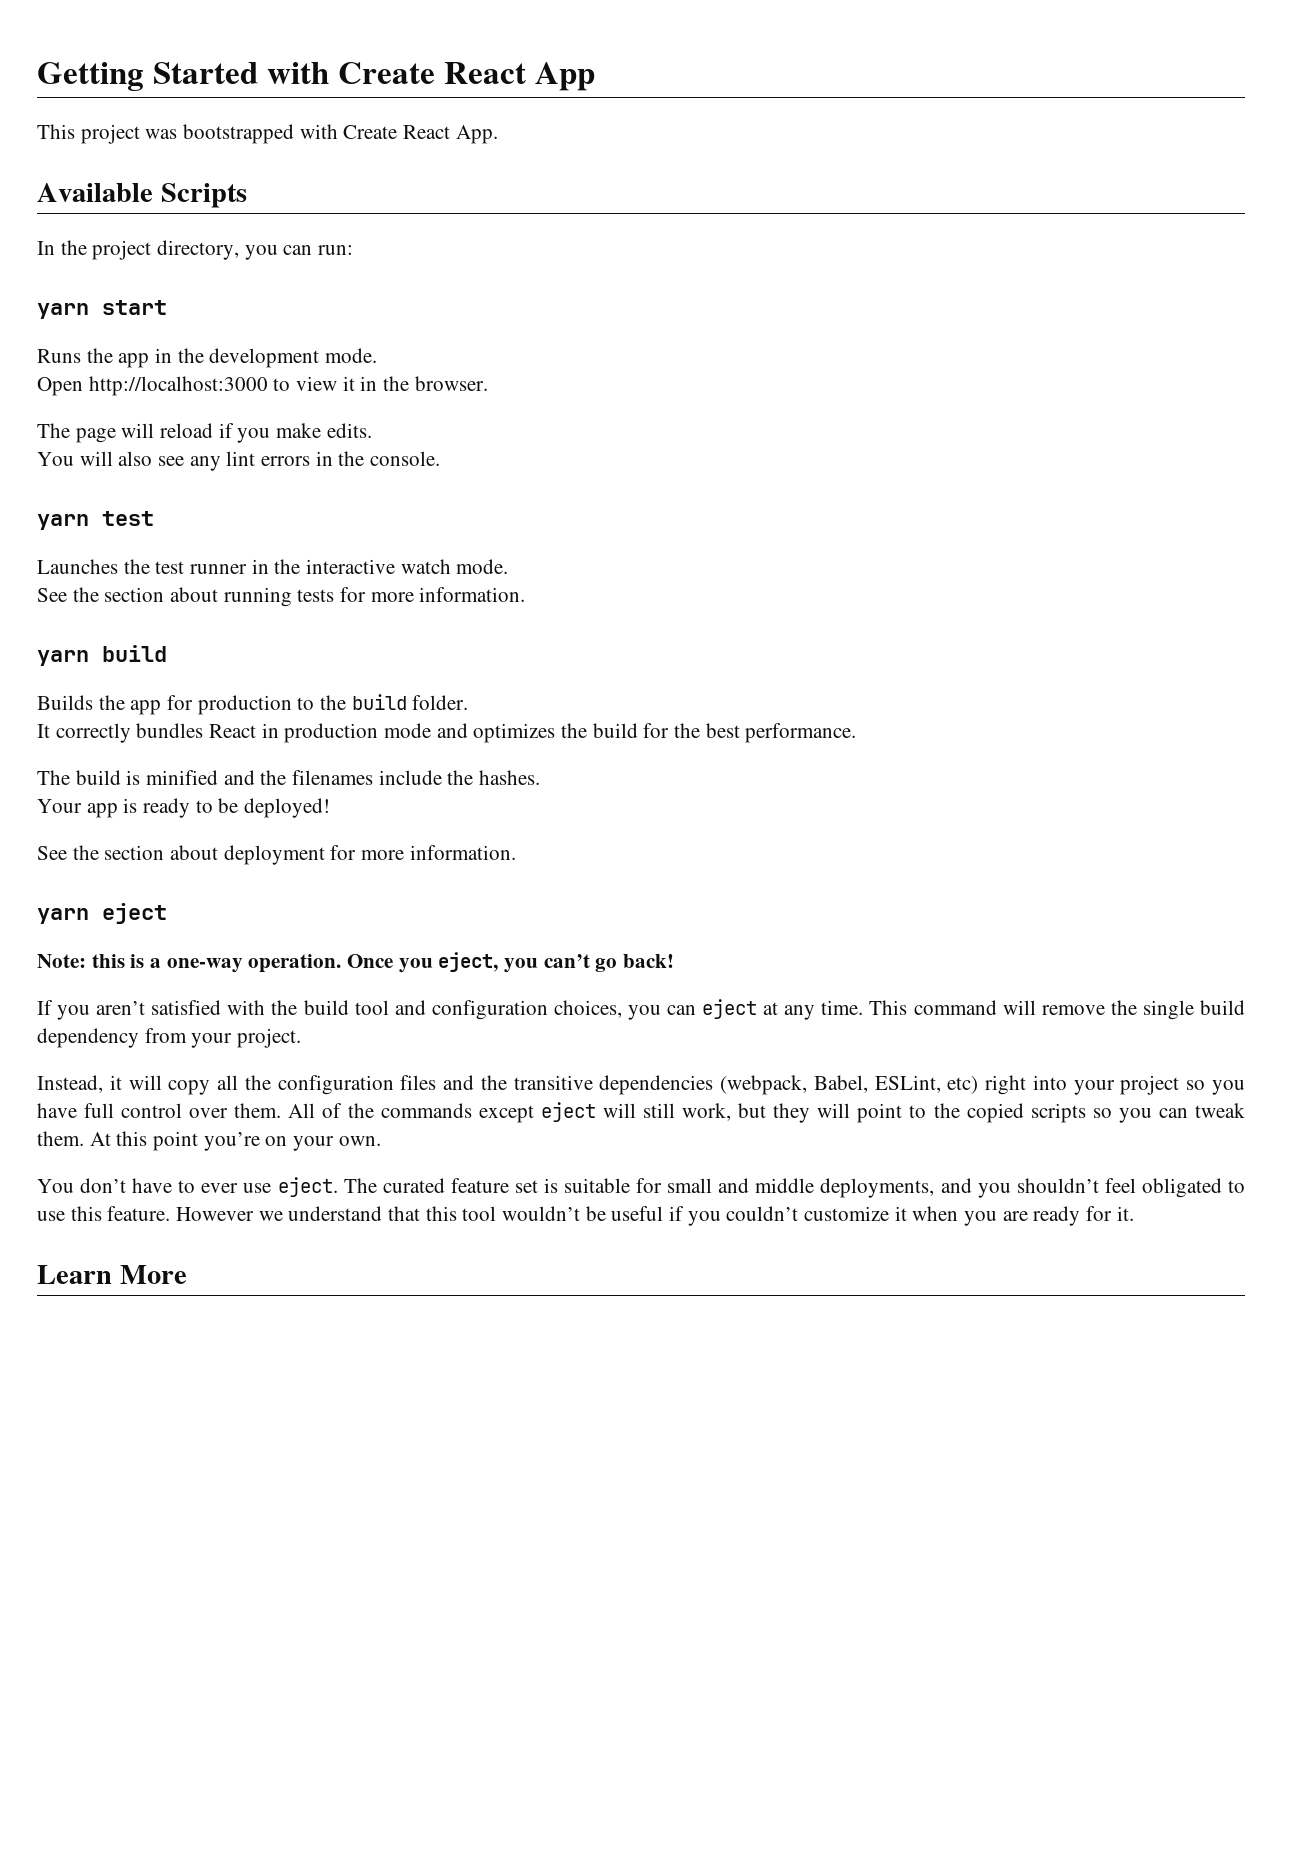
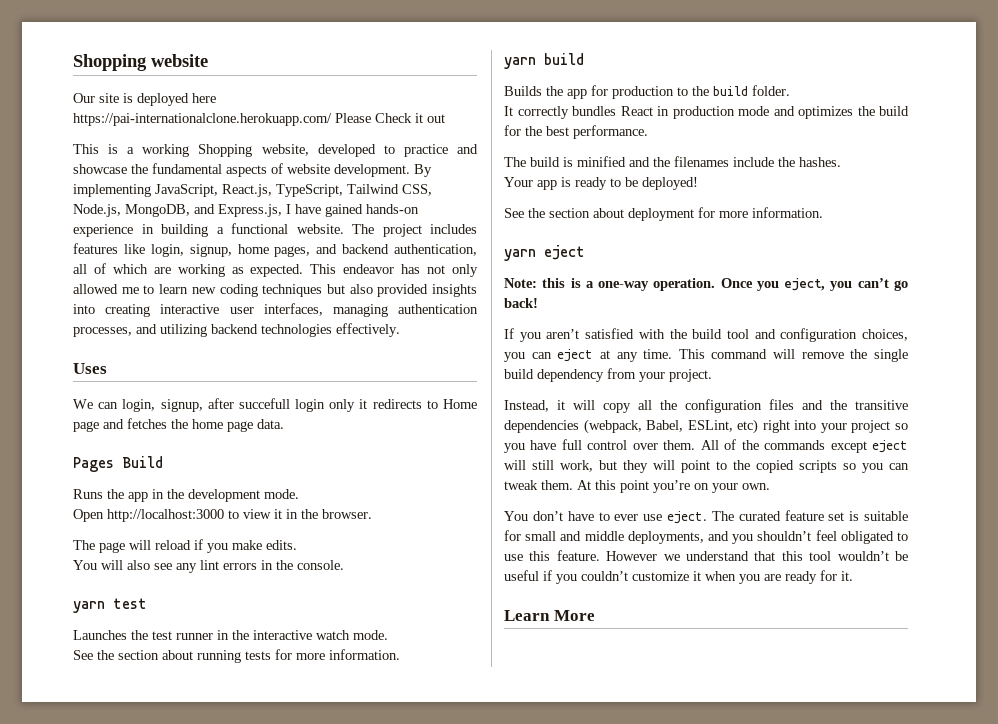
[37,62,595,91] [37,124,498,144] [37,183,247,208] [37,240,354,260] [37,300,167,319] Getting Started with Create React App // This project was bootstrapped with Create React App. // Available Scripts // In the project directory, you can run: // yarn start -> [73,54,208,71] [73,93,216,106] [73,113,445,126] [73,144,478,157] [73,163,432,177] [73,184,432,197] [73,204,419,217] [73,223,477,237] [73,243,477,257] [73,263,479,277] [73,284,477,297] [73,303,478,317] [73,323,400,337] [73,363,107,374] [73,398,478,412] [73,418,284,432] [73,456,163,472] Shopping website // Our site is deployed here https://pai-internationalclone.herokuapp.com/ Please Check it out // This is a working Shopping website, developed to practice and showcase the fundamental aspects of website development. By implementing JavaScript, React.js, TypeScript, Tailwind CSS, Node.js, MongoDB, and Express.js, I have gained hands-on experience in building a functional website. The project includes features like login, signup, home pages, and backend authentication, all of which are working as expected. This endeavor has not only allowed me to learn new coding techniques but also provided insights into creating interactive user interfaces, managing authentication processes, and utilizing backend technologies effectively. // Uses // We can login, signup, after succefull login only it redirects to Home page and fetches the home page data. // Pages Build

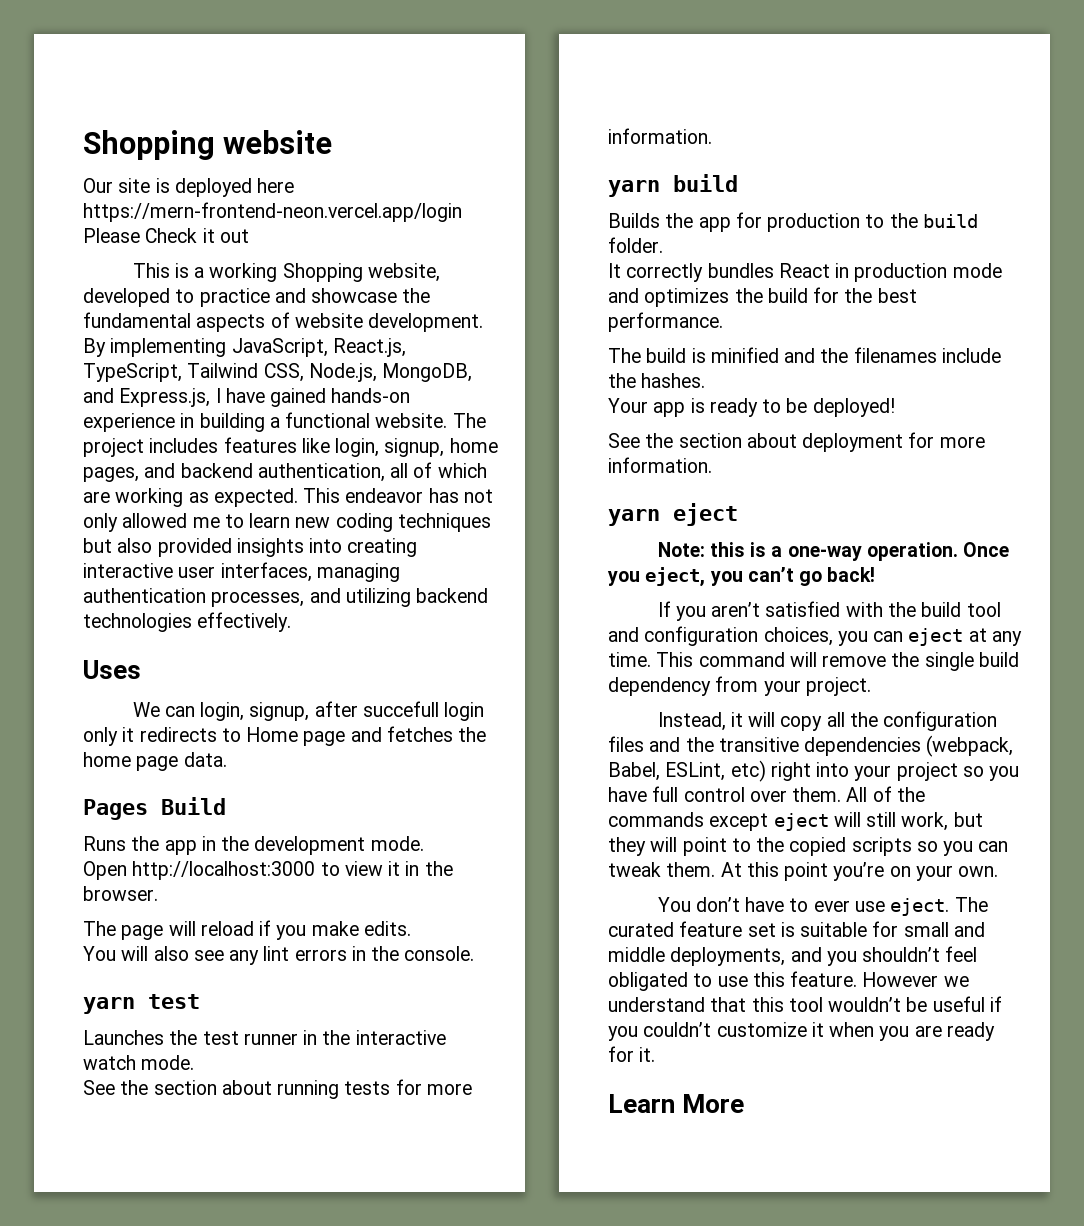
[73,113,332,126] https://pai-internationalclone.herokuapp.com/ -> [83,202,462,222] https://mern-frontend-neon.vercel.app/login

